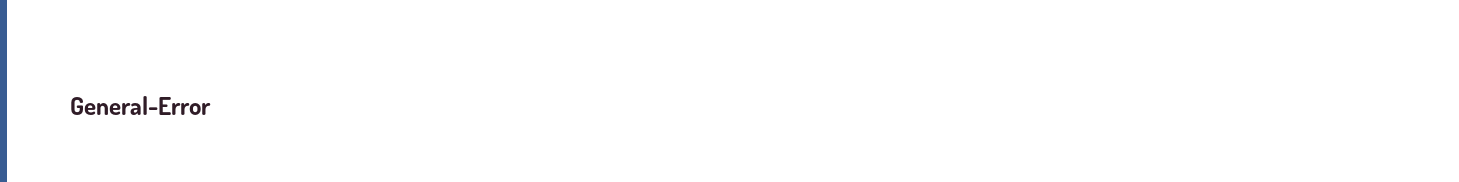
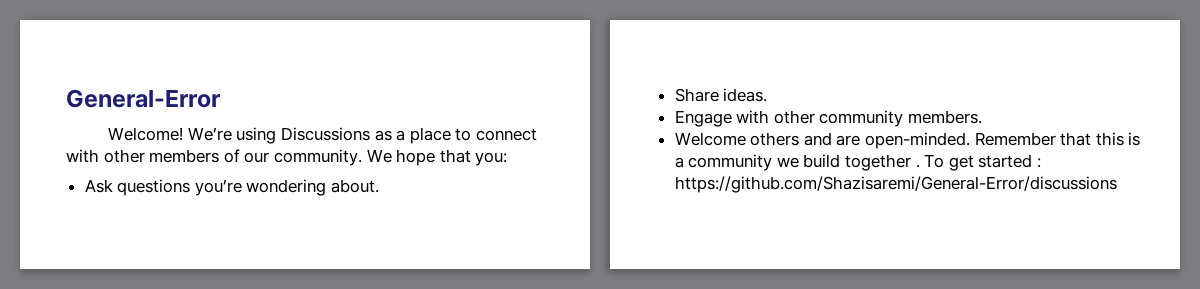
(211, 105) none -> [108,127,537,144] [66,149,508,166] [84,179,380,196] [674,88,768,102] [674,110,983,127] [674,132,1141,149] [674,154,1042,171] [674,176,1117,193] // Welcome! We’re using Discussions as a place to connect with other members of our community. We hope that you: // Ask questions you’re wondering about. // Share ideas. // Engage with other community members. // Welcome others and are open-minded. Remember that this is a community we build together . To get started : https://github.com/Shazisaremi/General-Error/discussions

